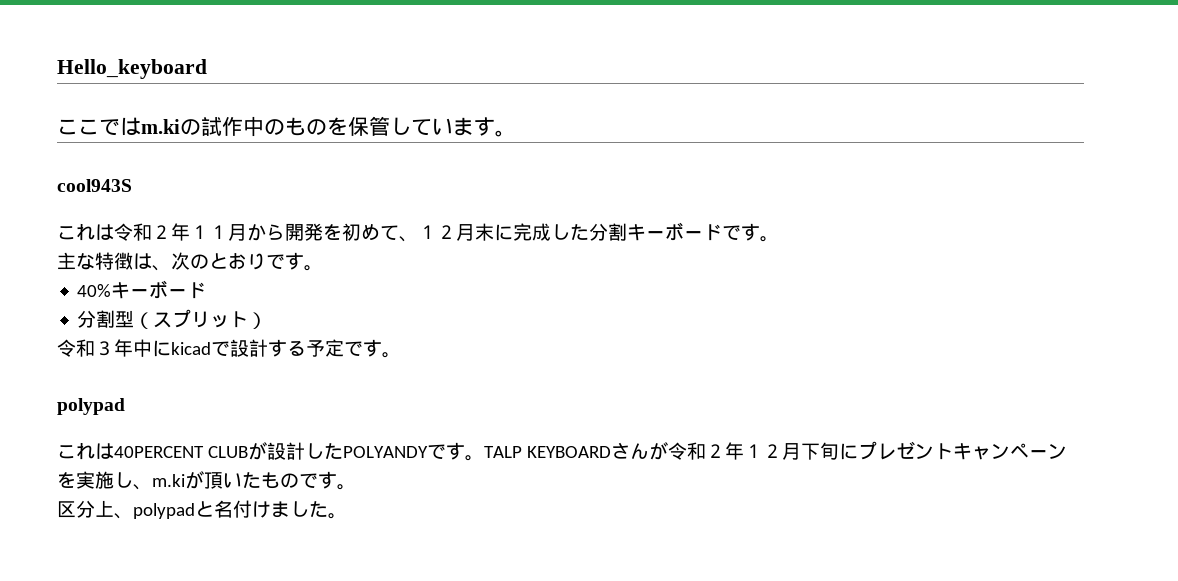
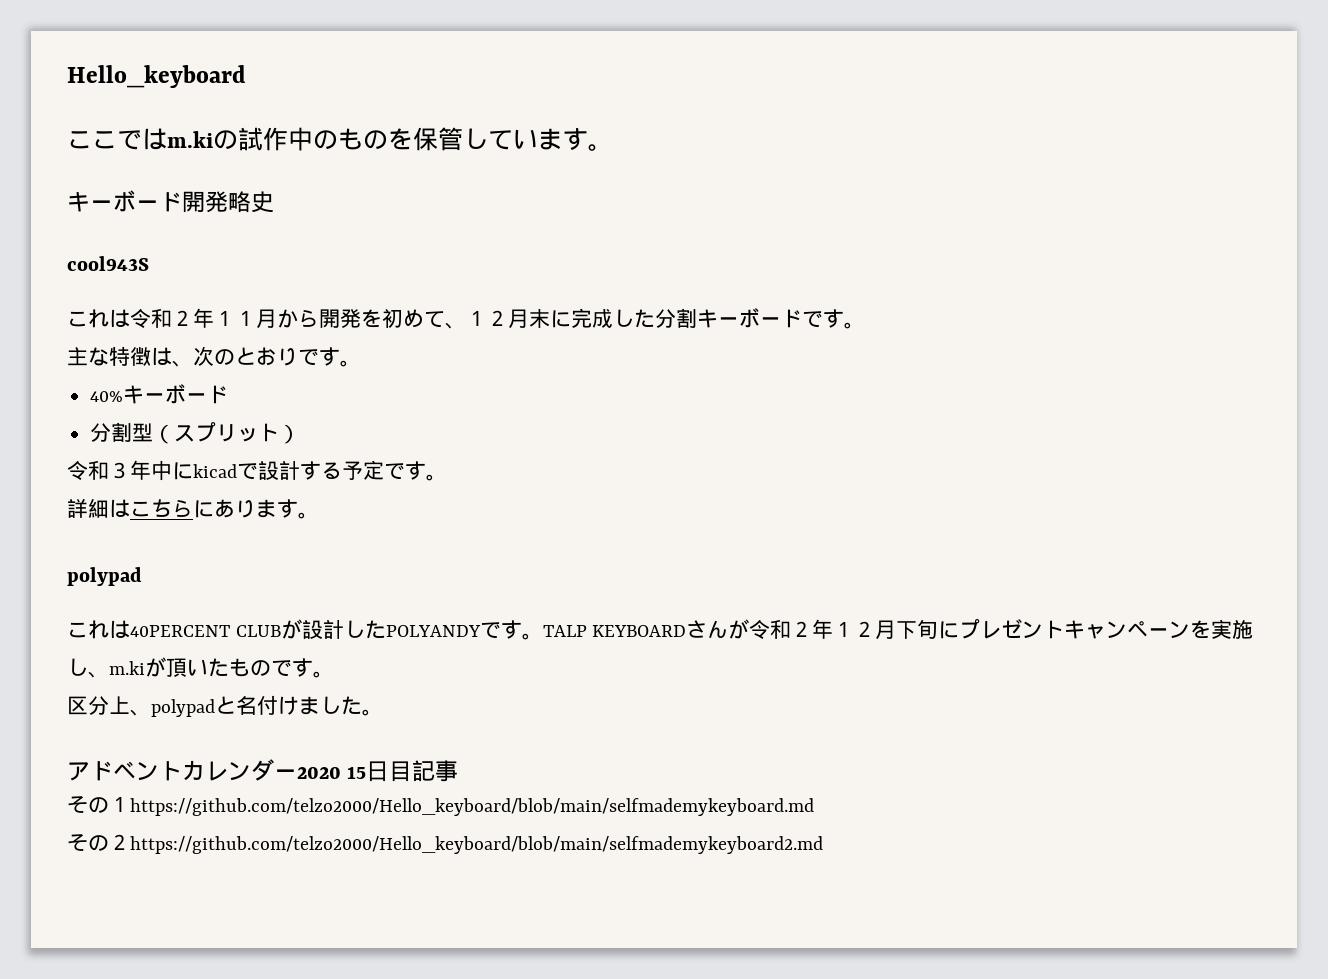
(516, 133) none -> [67,190,274,213] // キーボード開発略史
(401, 355) none -> [67,499,319,519] // 詳細はこちらにあります。
(347, 516) none -> [67,759,459,782] [67,796,814,816] [67,834,823,854] // アドベントカレンダー2020 15日目記事 // その１https://github.com/telzo2000/Hello_keyboard/blob/main/selfmademykeyboard.md // その２https://github.com/telzo2000/Hello_keyboard/blob/main/selfmademykeyboard2.md

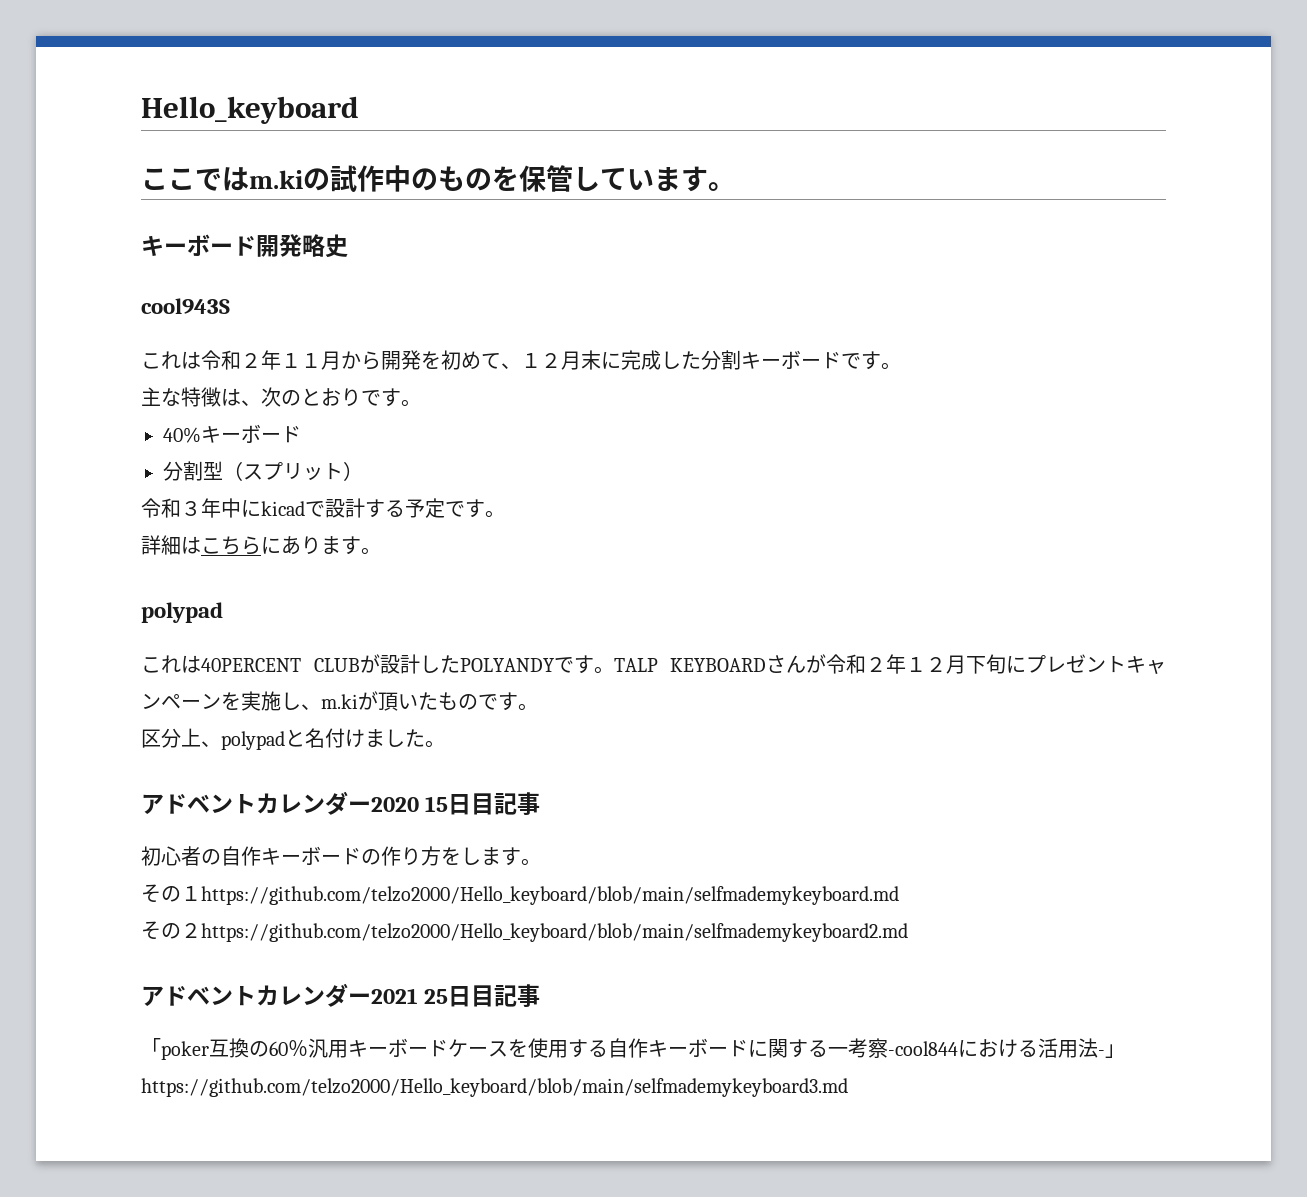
(459, 771) none -> [141,846,541,866] // 初心者の自作キーボードの作り方をします。
(823, 845) none -> [141,983,541,1007] [141,1038,1125,1060] [141,1078,848,1097] // アドベントカレンダー2021 25日目記事 // 「poker互換の60％汎用キーボードケースを使用する自作キーボードに関する一考察-cool844における活用法-」https://github.com/telzo2000/Hello_keyboard/blob/main/selfmademykeyboard3.md

